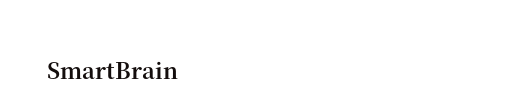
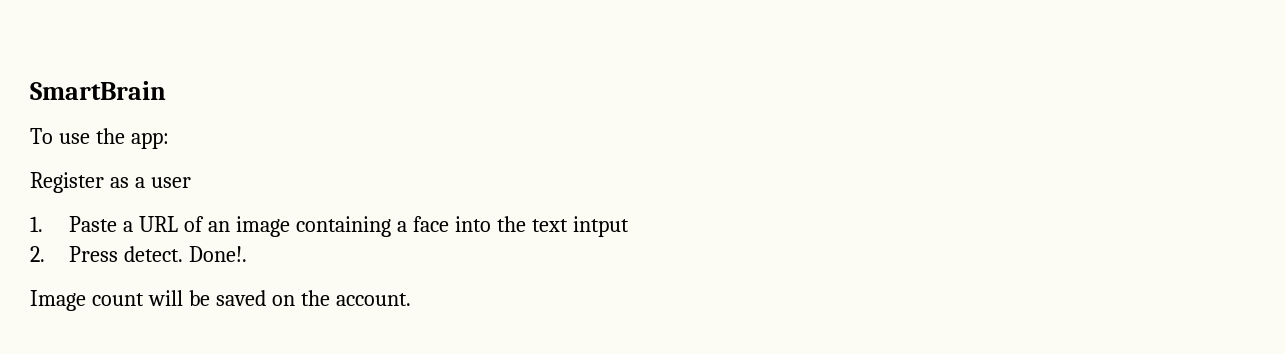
(178, 70) none -> [30,128,169,149] [30,172,191,193] [30,216,629,237] [30,246,248,262] [30,290,411,311] // To use the app: // Register as a user // 1. Paste a URL of an image containing a face into the text intput // 2. Press detect. Done!. // Image count will be saved on the account.

